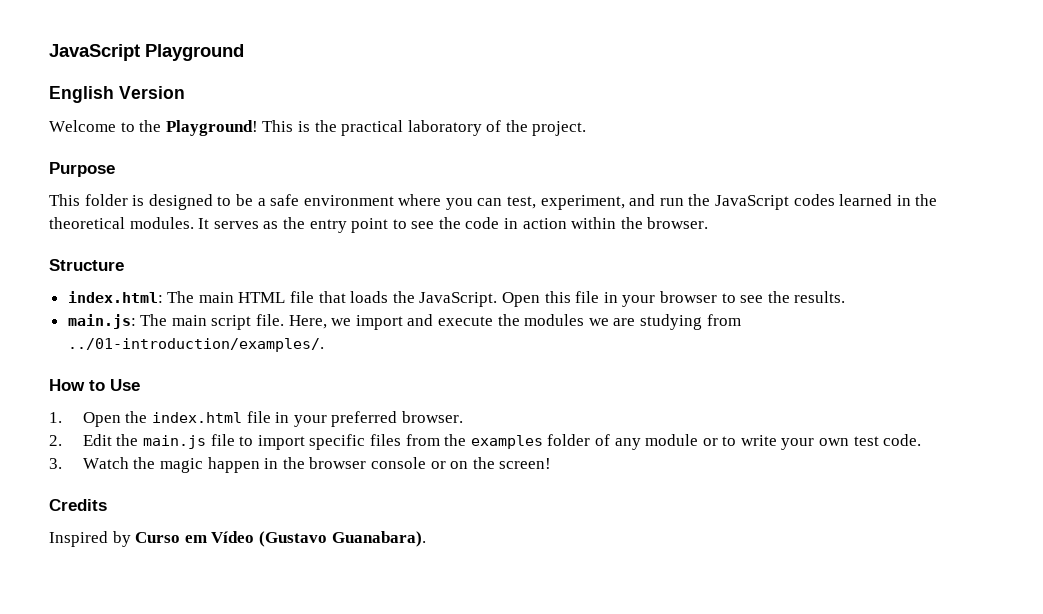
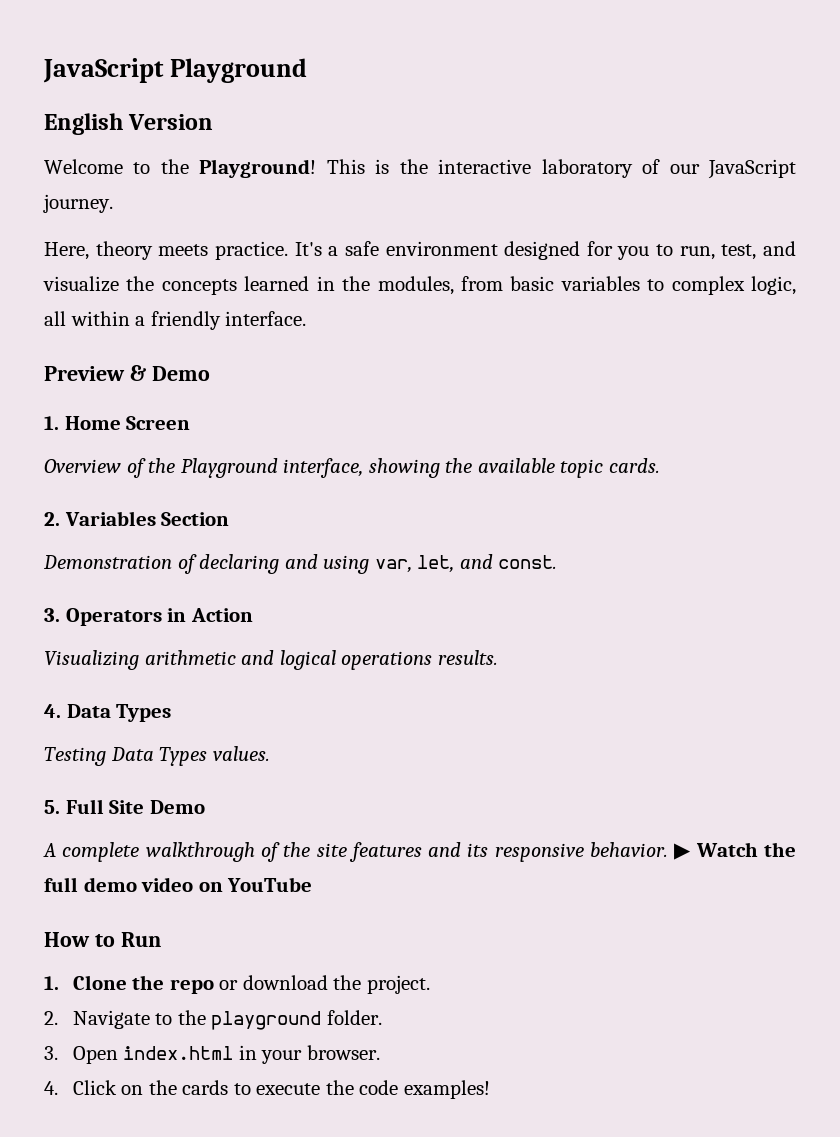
[341,120,404,136] practical -> [438,159,532,174] interactive
[505,120,587,136] [49,162,115,177] [49,194,938,210] [49,217,709,233] [49,259,124,271] [67,291,846,307] [67,314,741,330] [67,338,324,352] [49,379,140,391] [49,411,463,427] [49,434,922,450] [49,457,552,473] [49,499,107,511] [49,531,426,547] the project. // Purpose // This folder is designed to be a safe environment where you can test, experiment, and run the JavaScript codes learned in the theoretical modules. It serves as the entry point to see the code in action within the browser. // Structure // index.html: The main HTML file that loads the JavaScript. Open this file in your browser to see the results. // main.js: The main script file. Here, we import and execute the modules we are studying from ../01-introduction/examples/. // How to Use // 1. Open the index.html file in your preferred browser. // 2. Edit the main.js file to import specific files from the examples folder of any module or to write your own test code. // 3. Watch the magic happen in the browser console or on the screen! // Credits // Inspired by Curso em Vídeo (Gustavo Guanabara). -> [669,159,796,179] [43,194,113,213] [44,241,796,260] [43,276,796,295] [44,311,307,330] [44,365,210,381] [44,416,191,430] [44,458,660,478] [44,511,230,526] [43,554,558,574] [44,608,253,626] [44,650,498,670] [44,704,172,722] [44,746,270,766] [44,799,205,814] [43,842,796,862] [44,877,313,892] [44,932,161,947] [44,975,430,994] [44,1010,382,1030] [44,1045,380,1064] [44,1080,491,1099] our JavaScript journey. // Here, theory meets practice. It's a safe environment designed for you to run, test, and visualize the concepts learned in the modules, from basic variables to complex logic, all within a friendly interface. // Preview & Demo // 1. Home Screen // Overview of the Playground interface, showing the available topic cards. // 2. Variables Section // Demonstration of declaring and using var, let, and const. // 3. Operators in Action // Visualizing arithmetic and logical operations results. // 4. Data Types // Testing Data Types values. // 5. Full Site Demo // A complete walkthrough of the site features and its responsive behavior. ▶ Watch the full demo video on YouTube // How to Run // 1. Clone the repo or download the project. // 2. Navigate to the playground folder. // 3. Open index.html in your browser. // 4. Click on the cards to execute the code examples!

